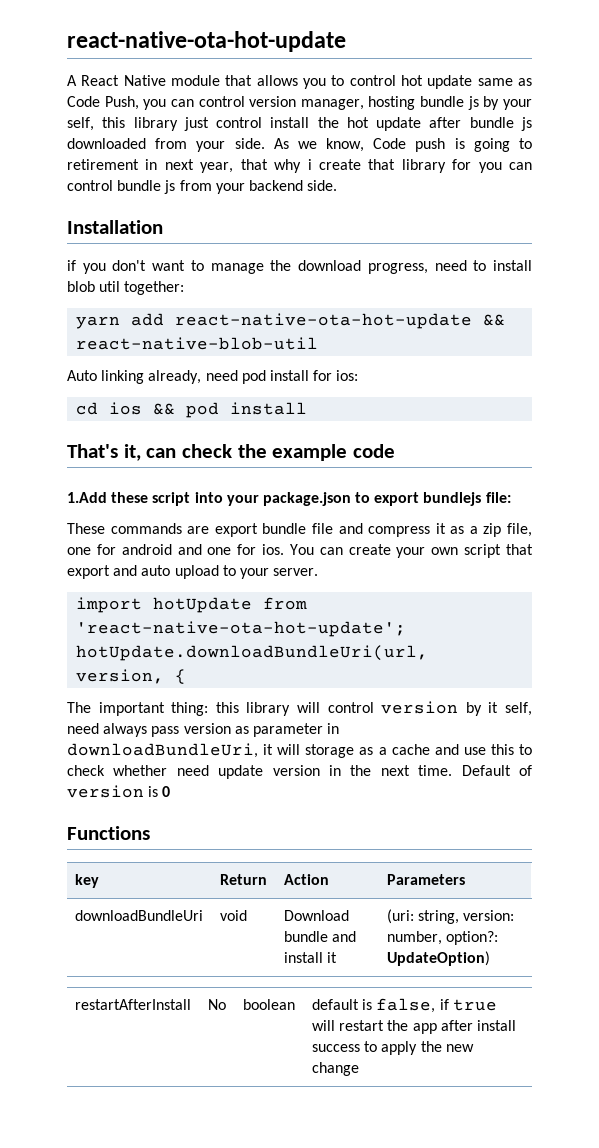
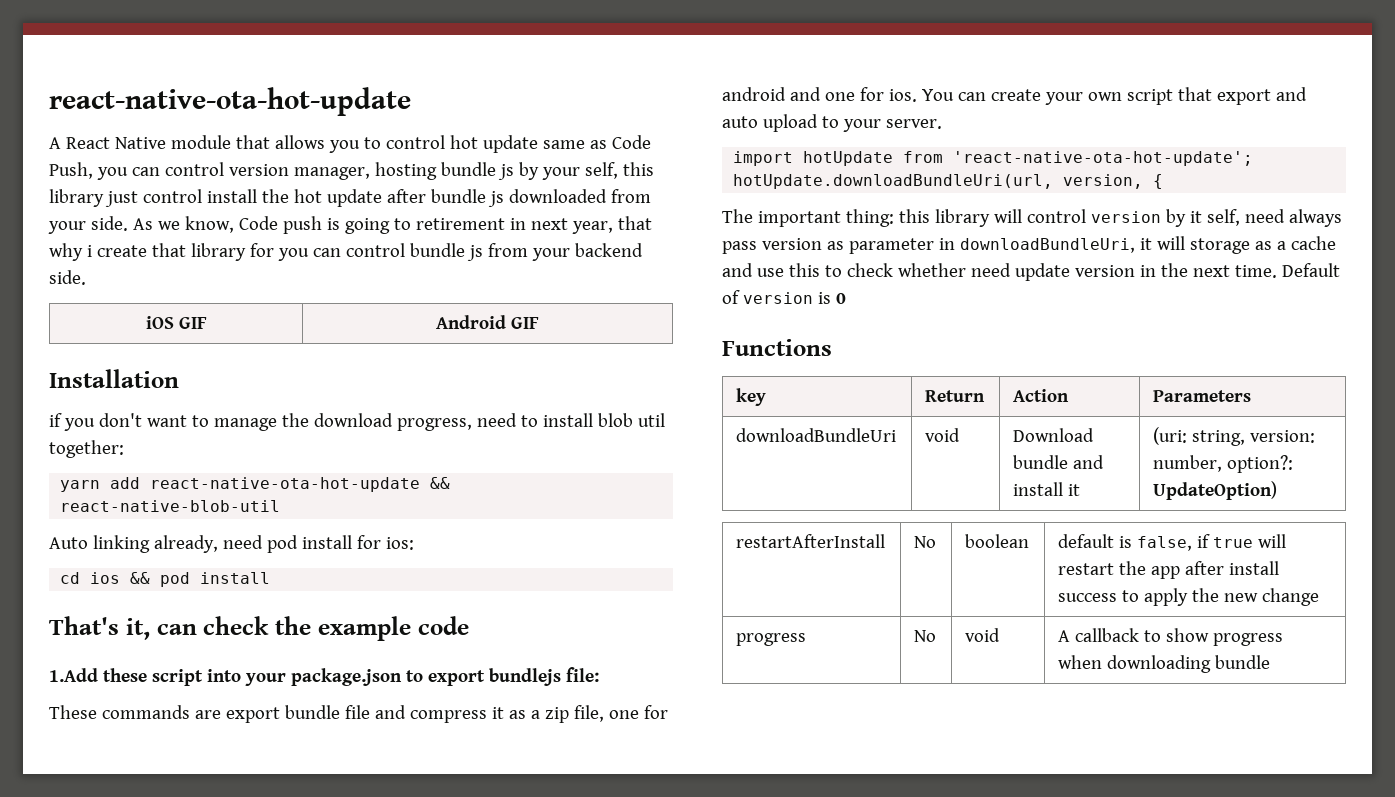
(338, 185) none -> [145,316,207,329] [436,315,539,329] // iOS GIF | Android GIF
(360, 1069) none -> [736,633,807,646] [914,630,937,642] [965,628,1001,642] [1058,628,1283,646] [1058,655,1271,673] // progress | No | void | A callback to show progress when downloading bundle

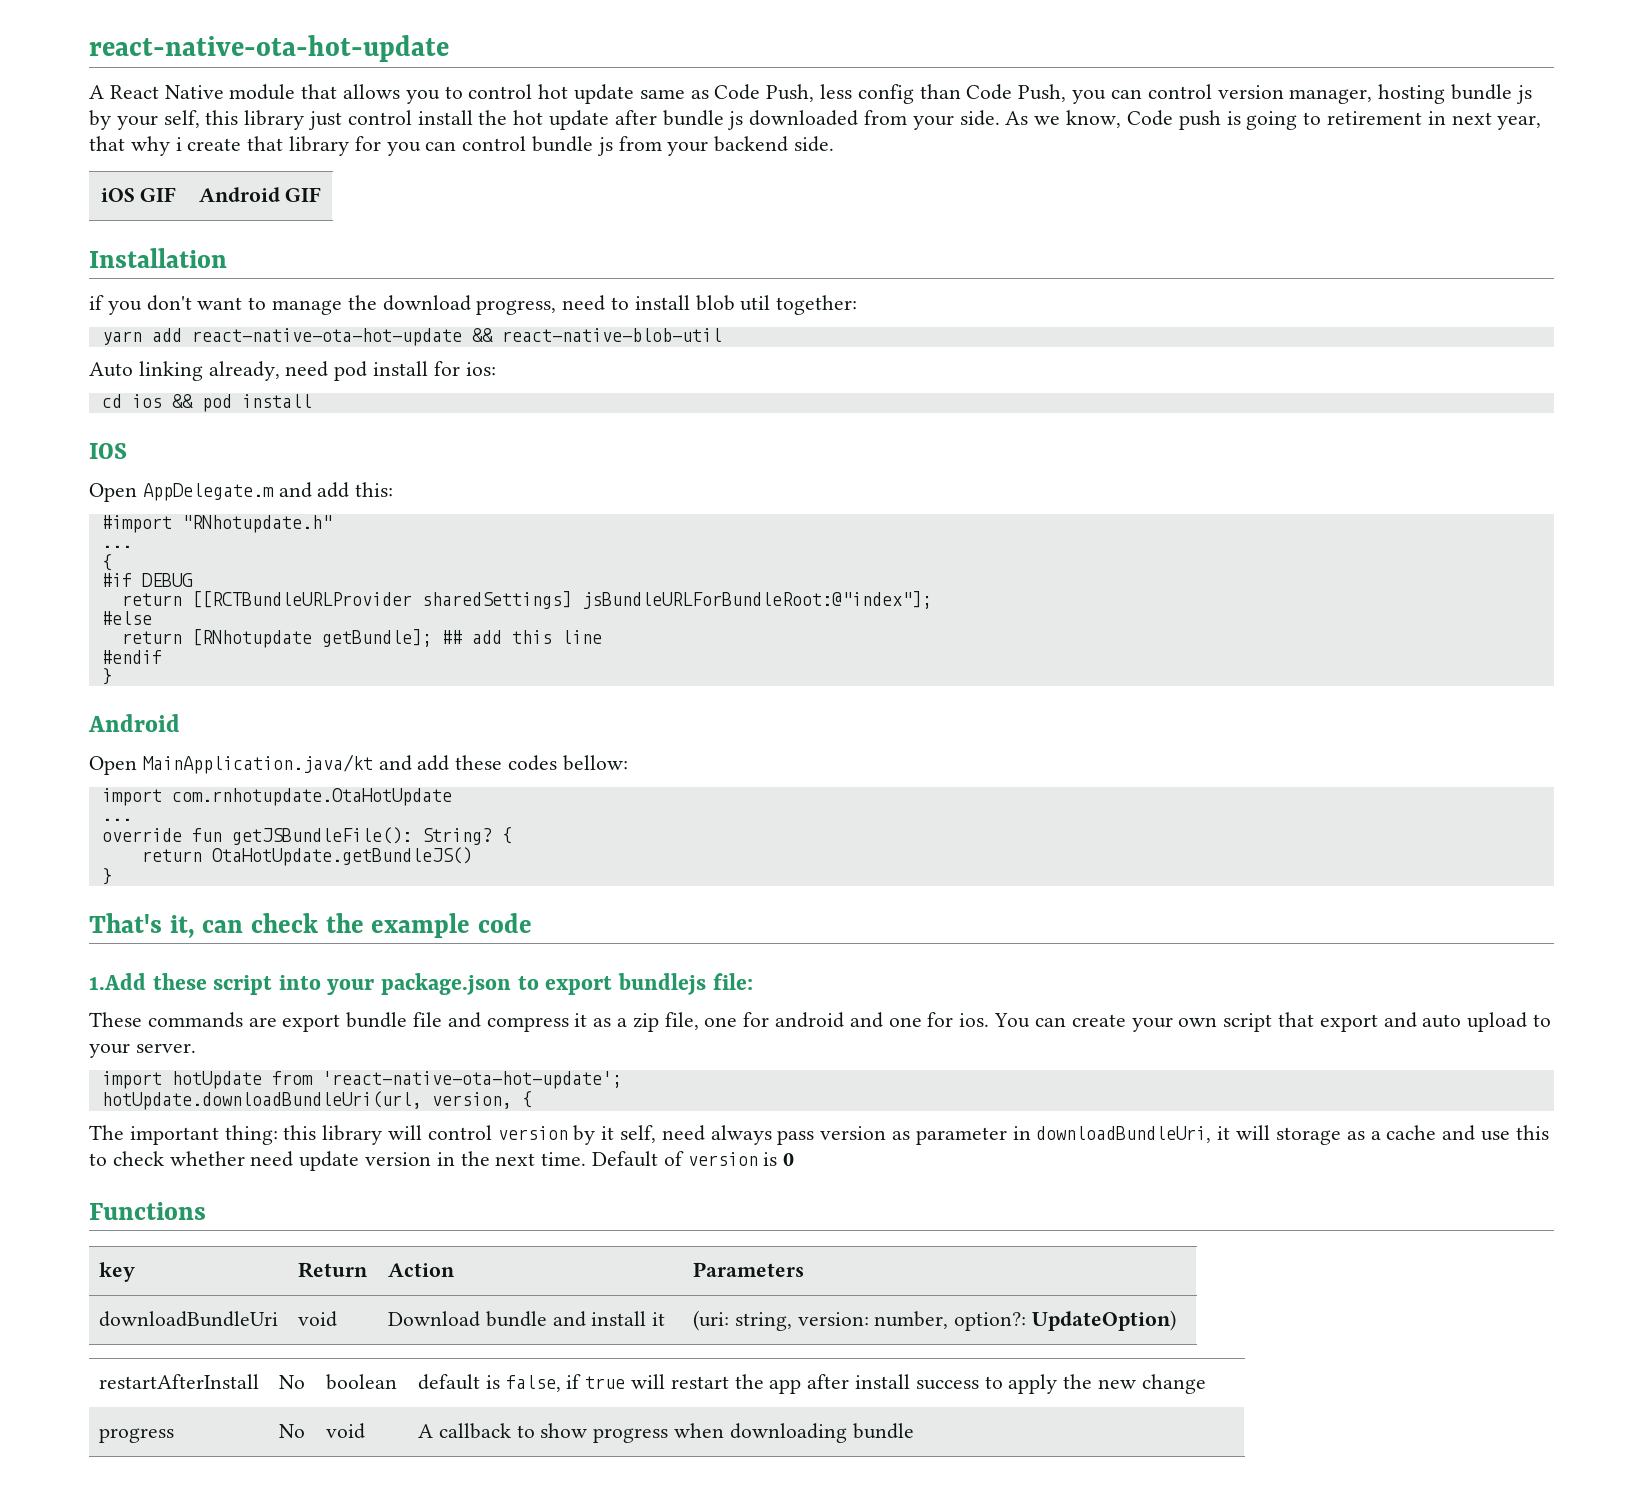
(93, 170) none -> [820,84,1067,104] less config than Code Push,
(271, 578) none -> [89,443,127,459] [89,482,394,502] [101,515,332,533] [101,545,132,548] [101,554,112,571] [101,573,193,587] [121,591,932,609] [101,611,152,625] [121,629,602,648] [101,650,162,664] [101,668,112,685] [88,714,180,732] [89,754,628,775] [101,788,452,806] [101,818,132,821] [101,827,512,845] [141,847,472,866] [101,868,112,885] // IOS // Open AppDelegate.m and add this: // #import "RNhotupdate.h" // ... // { // #if DEBUG // return [[RCTBundleURLProvider sharedSettings] jsBundleURLForBundleRoot:@"index"]; // #else // return [RNhotupdate getBundle]; ## add this line // #endif // } // Android // Open MainApplication.java/kt and add these codes bellow: // import com.rnhotupdate.OtaHotUpdate // ... // override fun getJSBundleFile(): String? { // return OtaHotUpdate.getBundleJS() // }

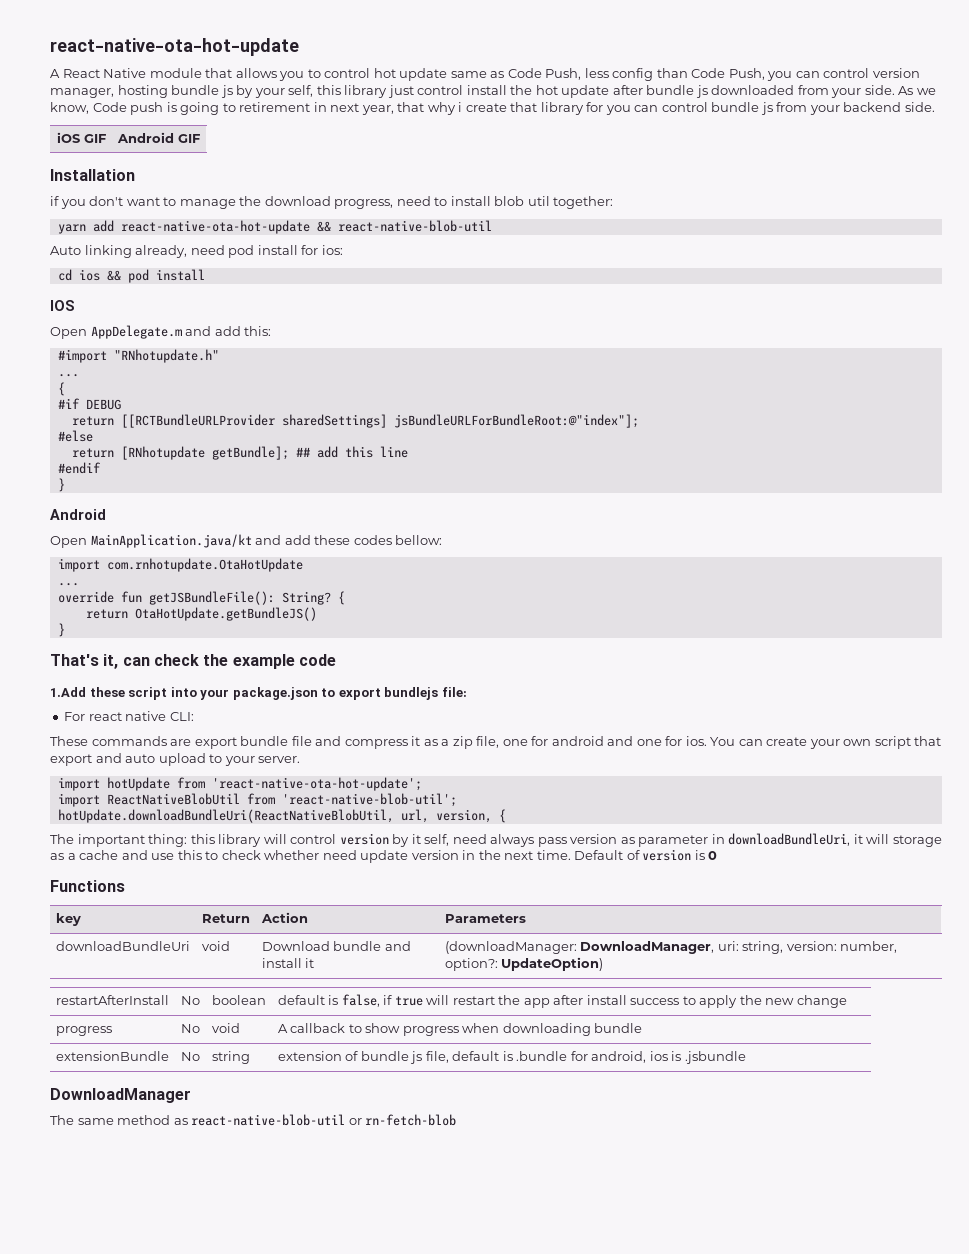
(753, 981) none -> [64,711,194,721] // For react native CLI:
[101,1091,422,1110] hotUpdate.downloadBundleUri(url, -> [57,793,457,807] [57,809,429,823] import ReactNativeBlobUtil from 'react-native-blob-util'; // hotUpdate.downloadBundleUri(ReactNativeBlobUtil, url,
[692,1310,729,1331] (uri: -> [444,941,739,954] (downloadManager: DownloadManager, uri:
(914, 1431) none -> [55,1051,169,1061] [180,1052,200,1061] [211,1051,250,1064] [277,1051,746,1064] [50,1088,191,1103] [50,1114,457,1126] // extensionBundle | No | string | extension of bundle js file, default is .bundle for android, ios is .jsbundle // DownloadManager // The same method as react-native-blob-util or rn-fetch-blob

